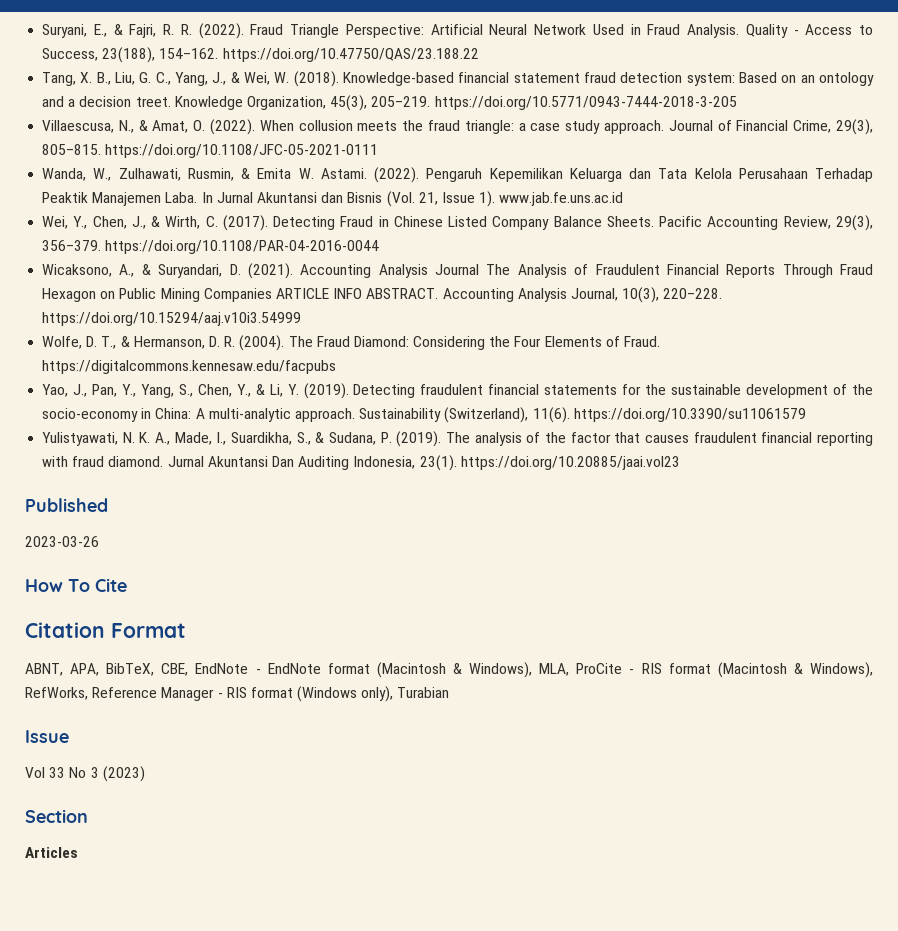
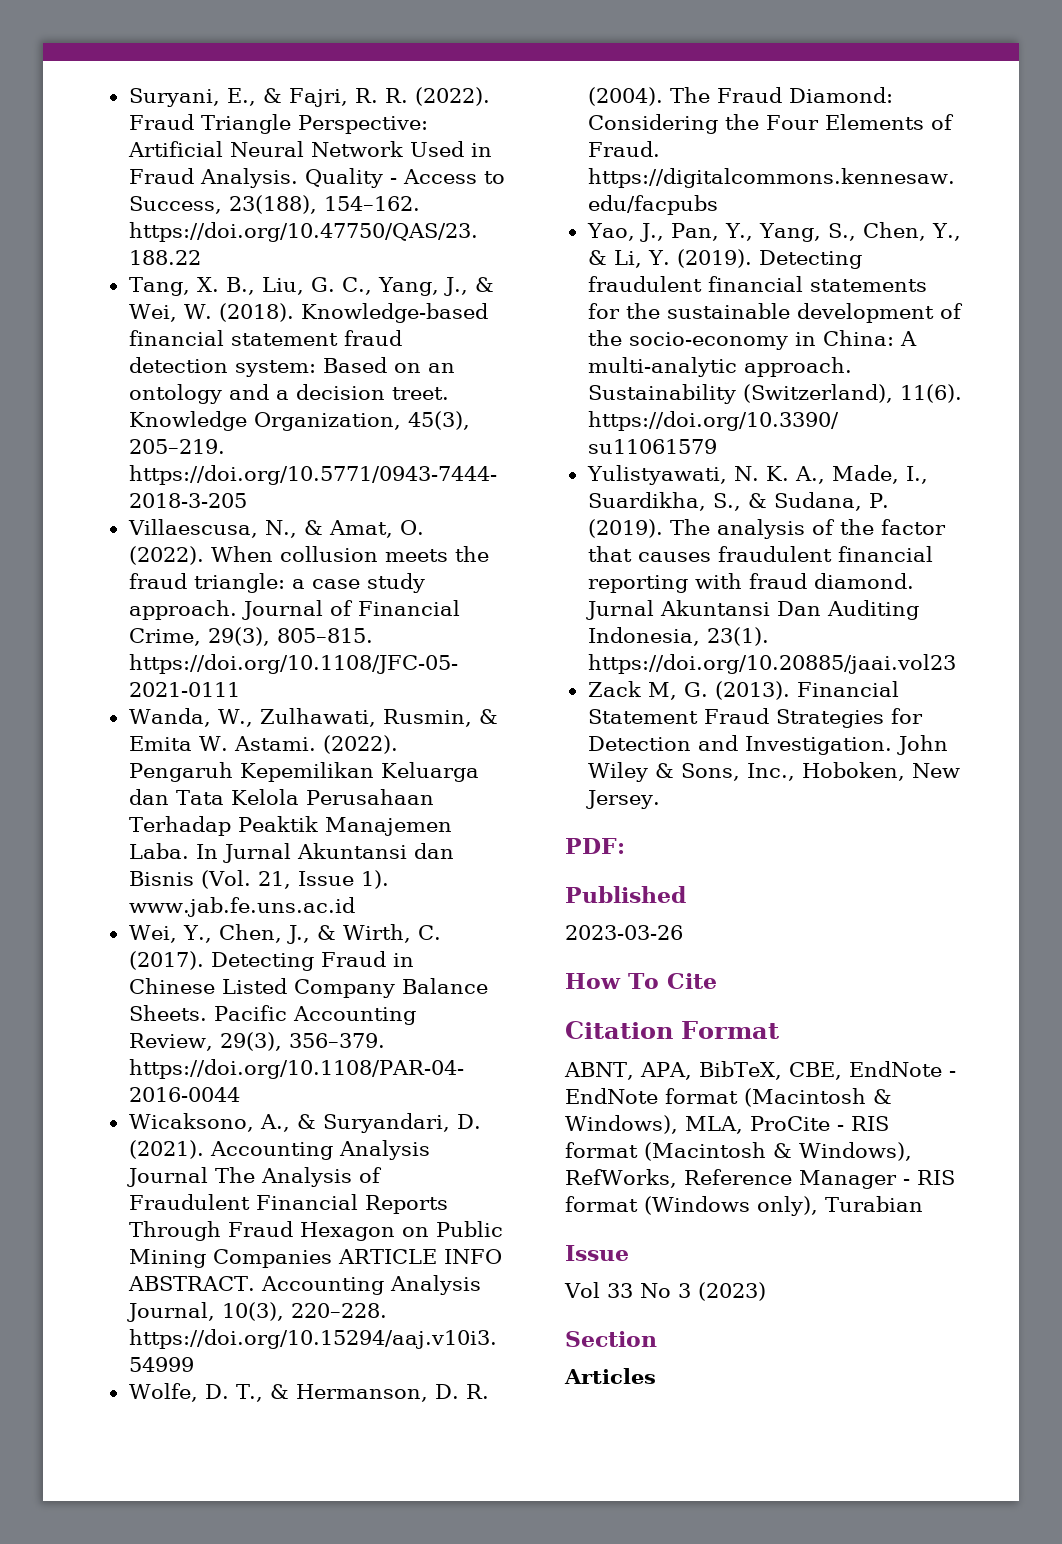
(680, 463) none -> [587,681,899,700] [587,708,923,728] [587,735,948,755] [587,762,960,782] [585,790,660,809] [565,838,625,854] // Zack M, G. (2013). Financial Statement Fraud Strategies for Detection and Investigation. John Wiley & Sons, Inc., Hoboken, New Jersey. // PDF:

